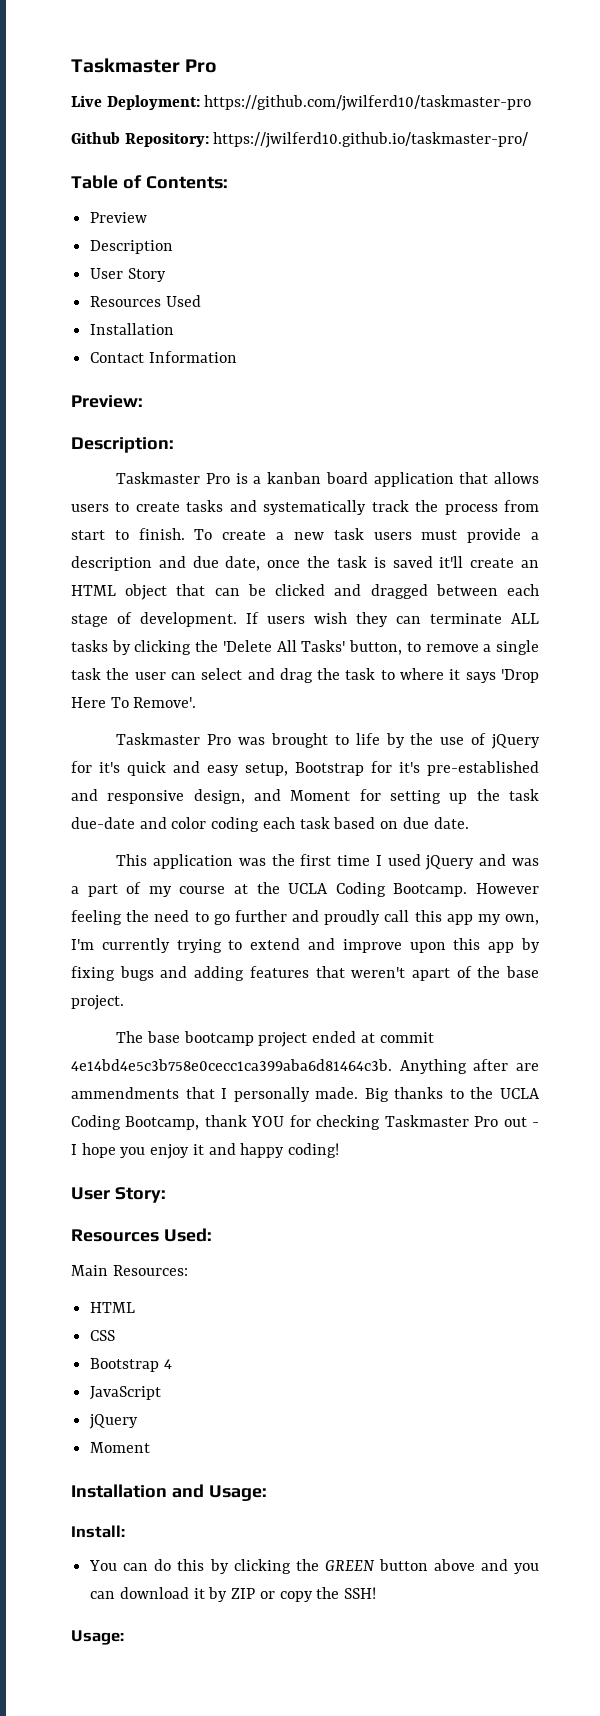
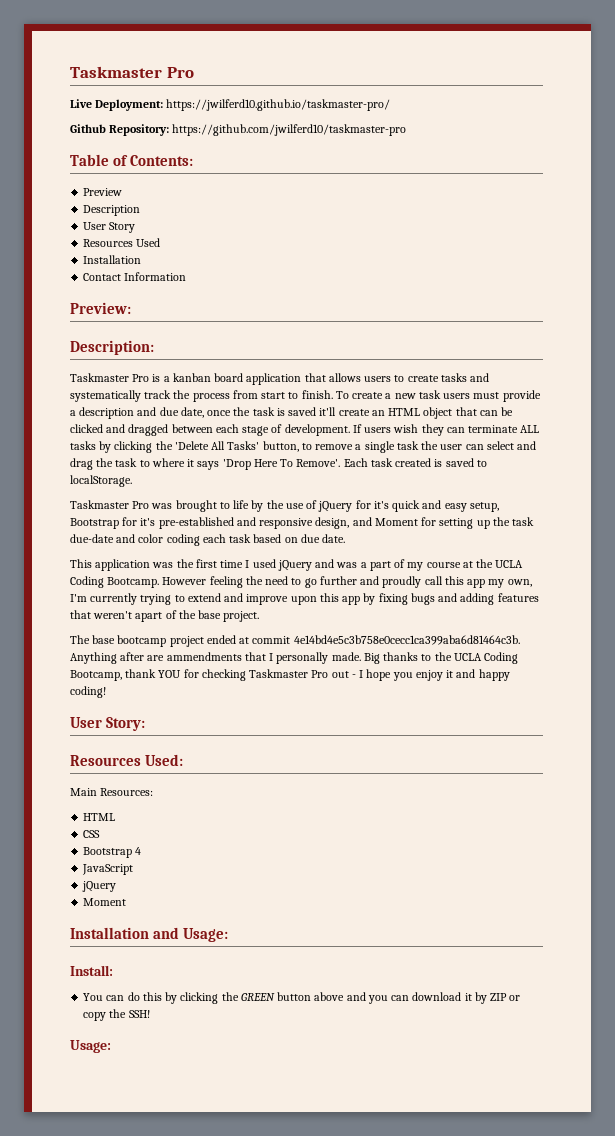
[204,95,532,111] https://github.com/jwilferd10/taskmaster-pro -> [166,99,391,111] https://jwilferd10.github.io/taskmaster-pro/
[213,132,529,148] https://jwilferd10.github.io/taskmaster-pro/ -> [172,124,407,136] https://github.com/jwilferd10/taskmaster-pro
(197, 702) none -> [343,458,487,467] [70,475,132,487] Each task created is saved to localStorage.

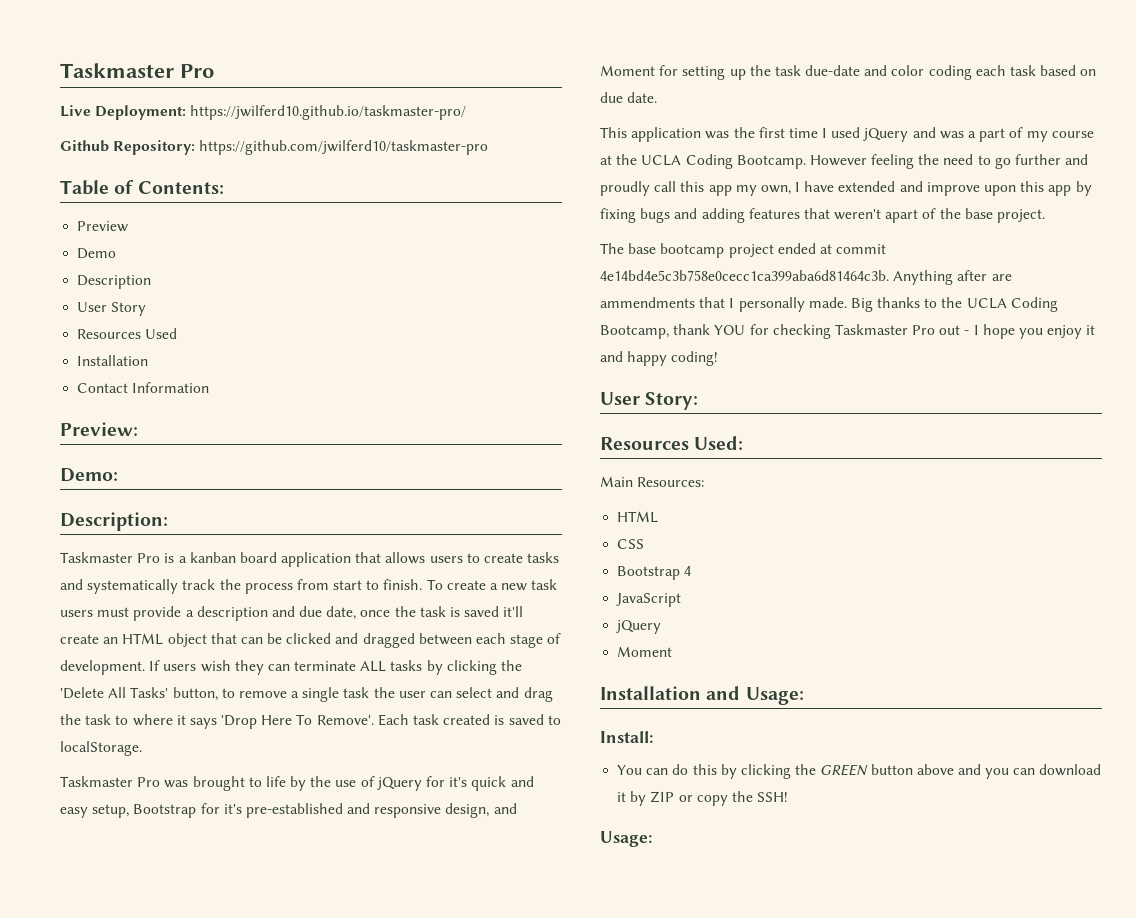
(123, 192) none -> [77,248,117,259] // Demo
(131, 308) none -> [60,468,118,482] // Demo:
[70,593,221,605] I'm currently trying to extend -> [795,181,896,192] I have extended

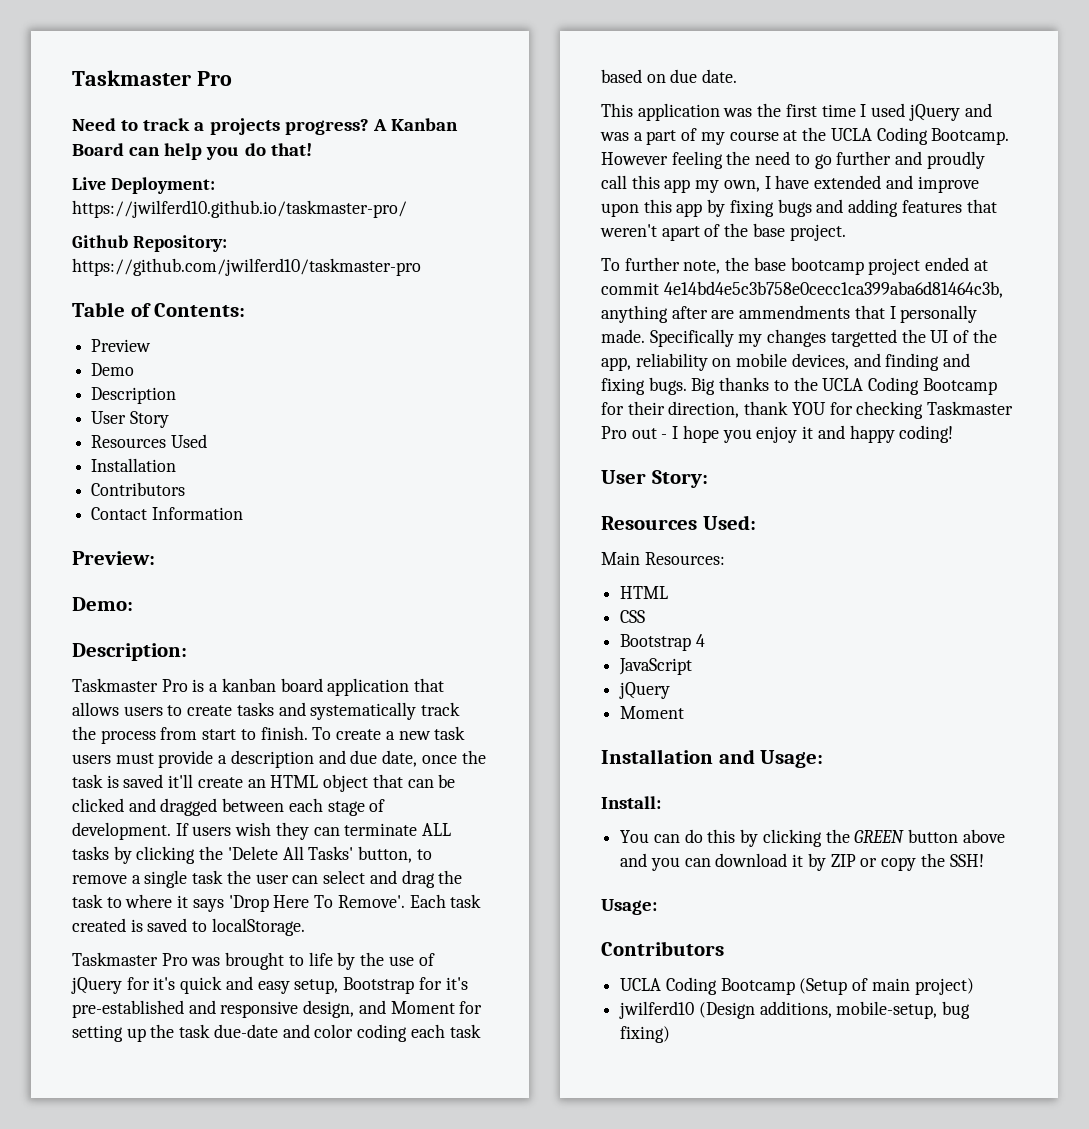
[60,63,214,78] Taskmaster Pro -> [72,70,232,86] [72,118,458,135] [72,143,312,160] Taskmaster Pro // Need to track a projects progress? A Kanban Board can help you do that!
(149, 360) none -> [91,482,186,496] // Contributors
[600,243,624,254] The -> [601,257,750,274] To further note, the
[600,270,954,285] 4e14bd4e5c3b758e0cecc1ca399aba6d81464c3b. Anything -> [663,281,1003,298] [601,305,668,323] 4e14bd4e5c3b758e0cecc1ca399aba6d81464c3b, anything
(847, 302) none -> [649,329,997,347] [601,353,971,371] [601,377,687,395] Specifically my changes targetted the UI of the app, reliability on mobile devices, and finding and fixing bugs.
[600,325,669,339] Bootcamp, -> [922,378,997,395] [601,401,740,418] Bootcamp for their direction,
(652, 839) none -> [601,941,724,956] [620,977,974,995] [619,1001,971,1019] [620,1026,671,1043] // Contributors // UCLA Coding Bootcamp (Setup of main project) // jwilferd10 (Design additions, mobile-setup, bug fixing)

